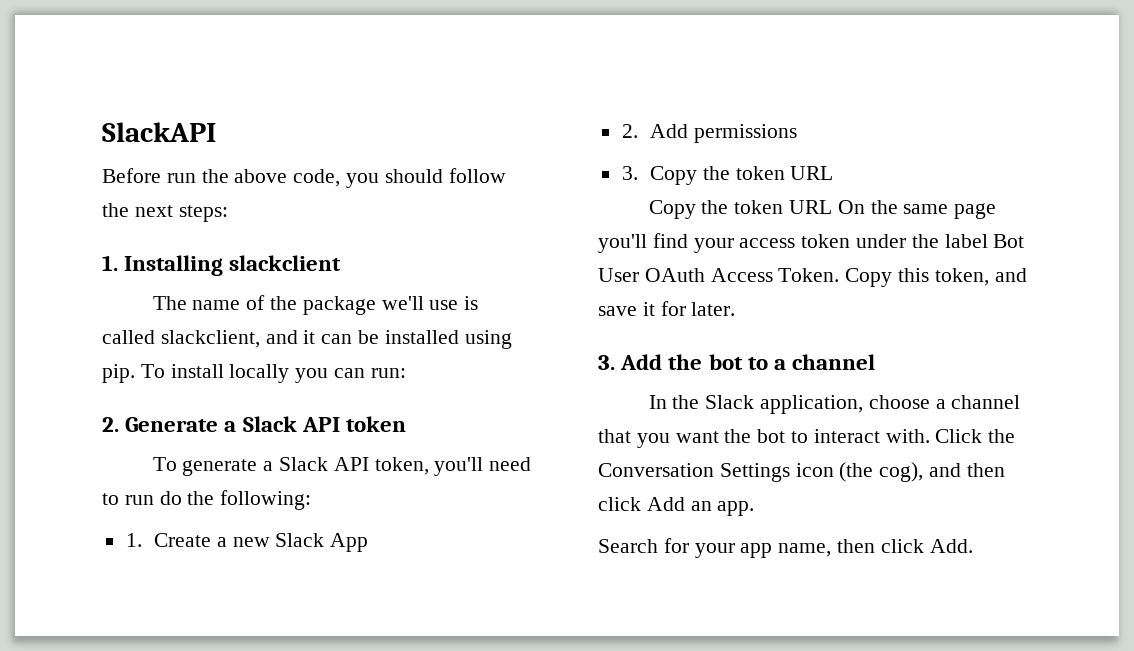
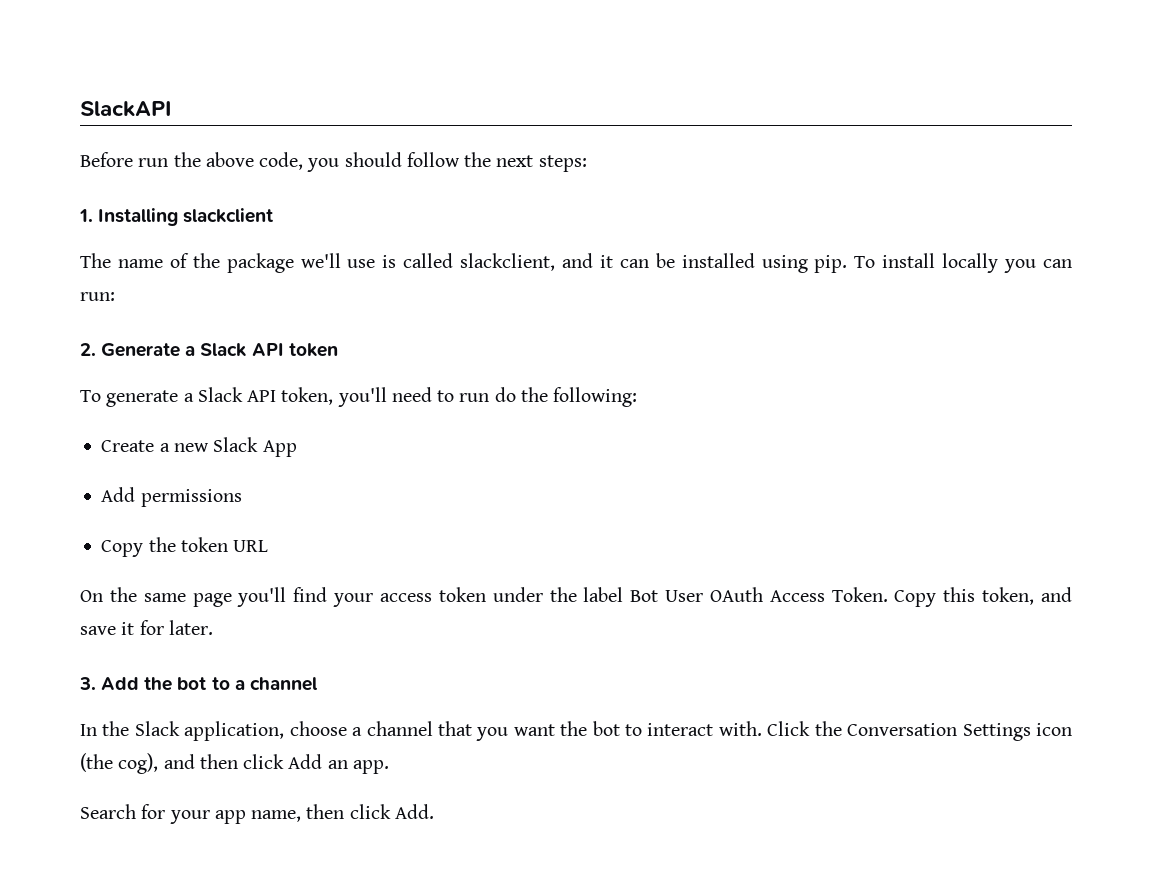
[125,533,142,547] 1. -> (638, 397) none
[621,124,638,138] 2. -> (297, 448) none
[621,166,638,180] 3. -> (242, 498) none
[648,200,832,219] Copy the token URL -> (269, 546) none

